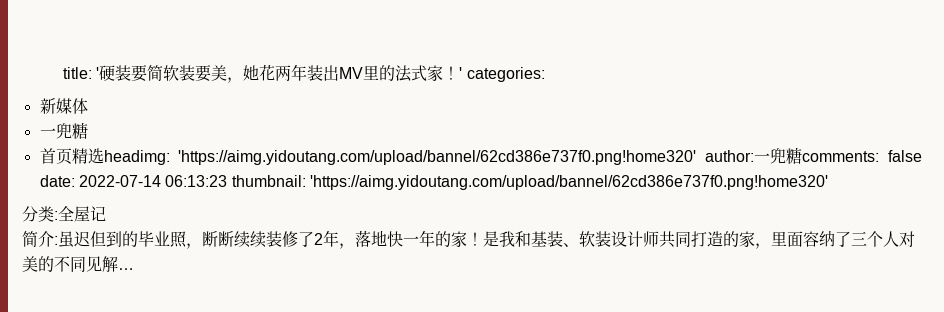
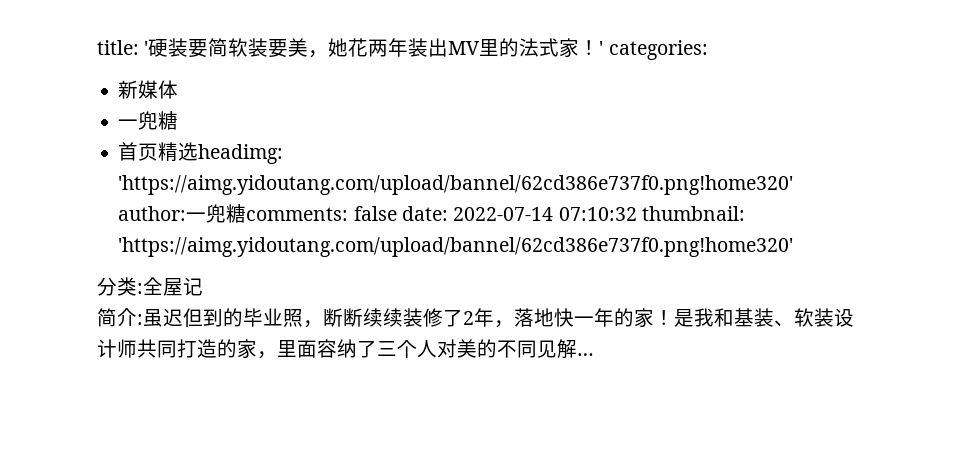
[165,175,228,187] 06:13:23 -> [558,207,637,221] 07:10:32

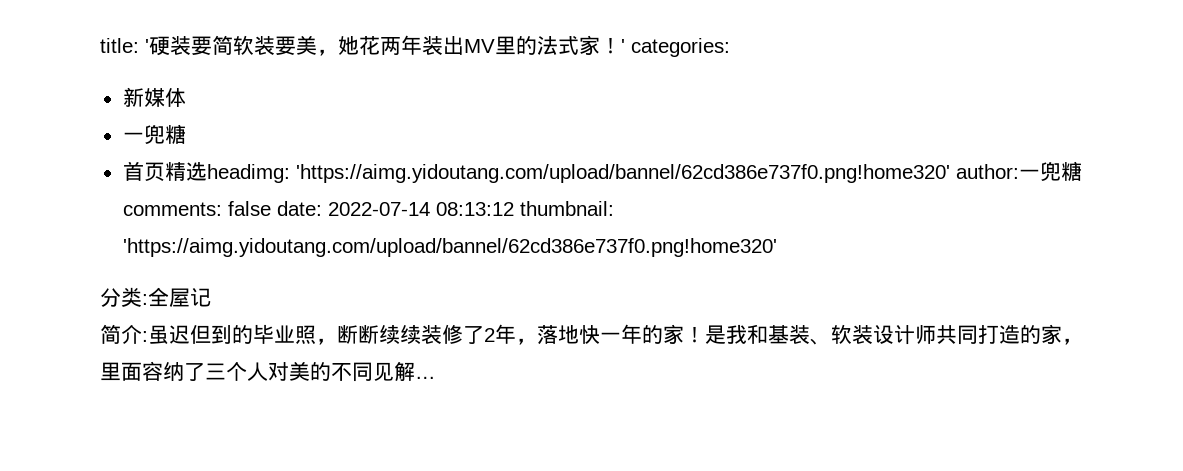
[558,207,637,221] 07:10:32 -> [435,202,514,216] 08:13:12

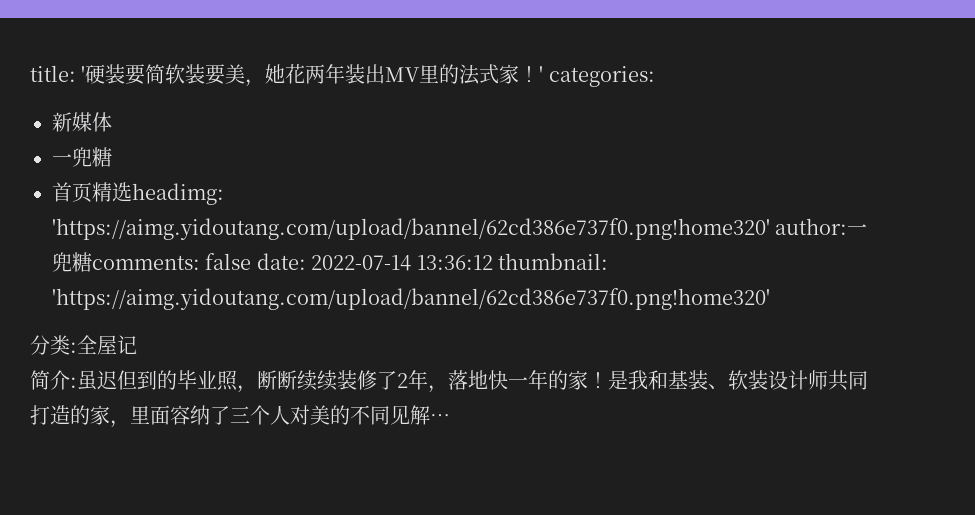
[435,202,514,216] 08:13:12 -> [416,255,493,270] 13:36:12

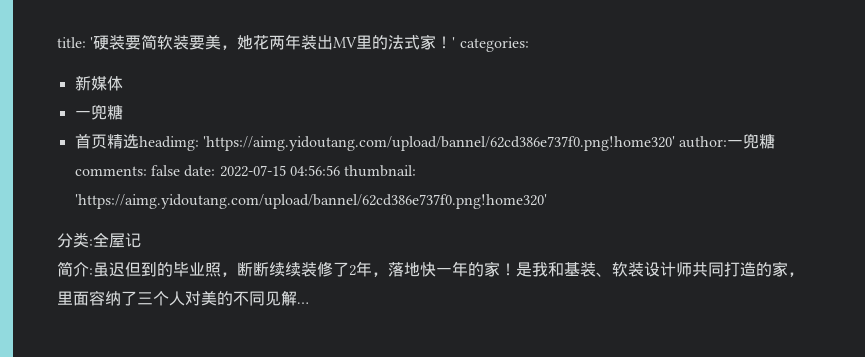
[311,255,493,271] 2022-07-14 13:36:12 -> [219,165,340,177] 2022-07-15 04:56:56

